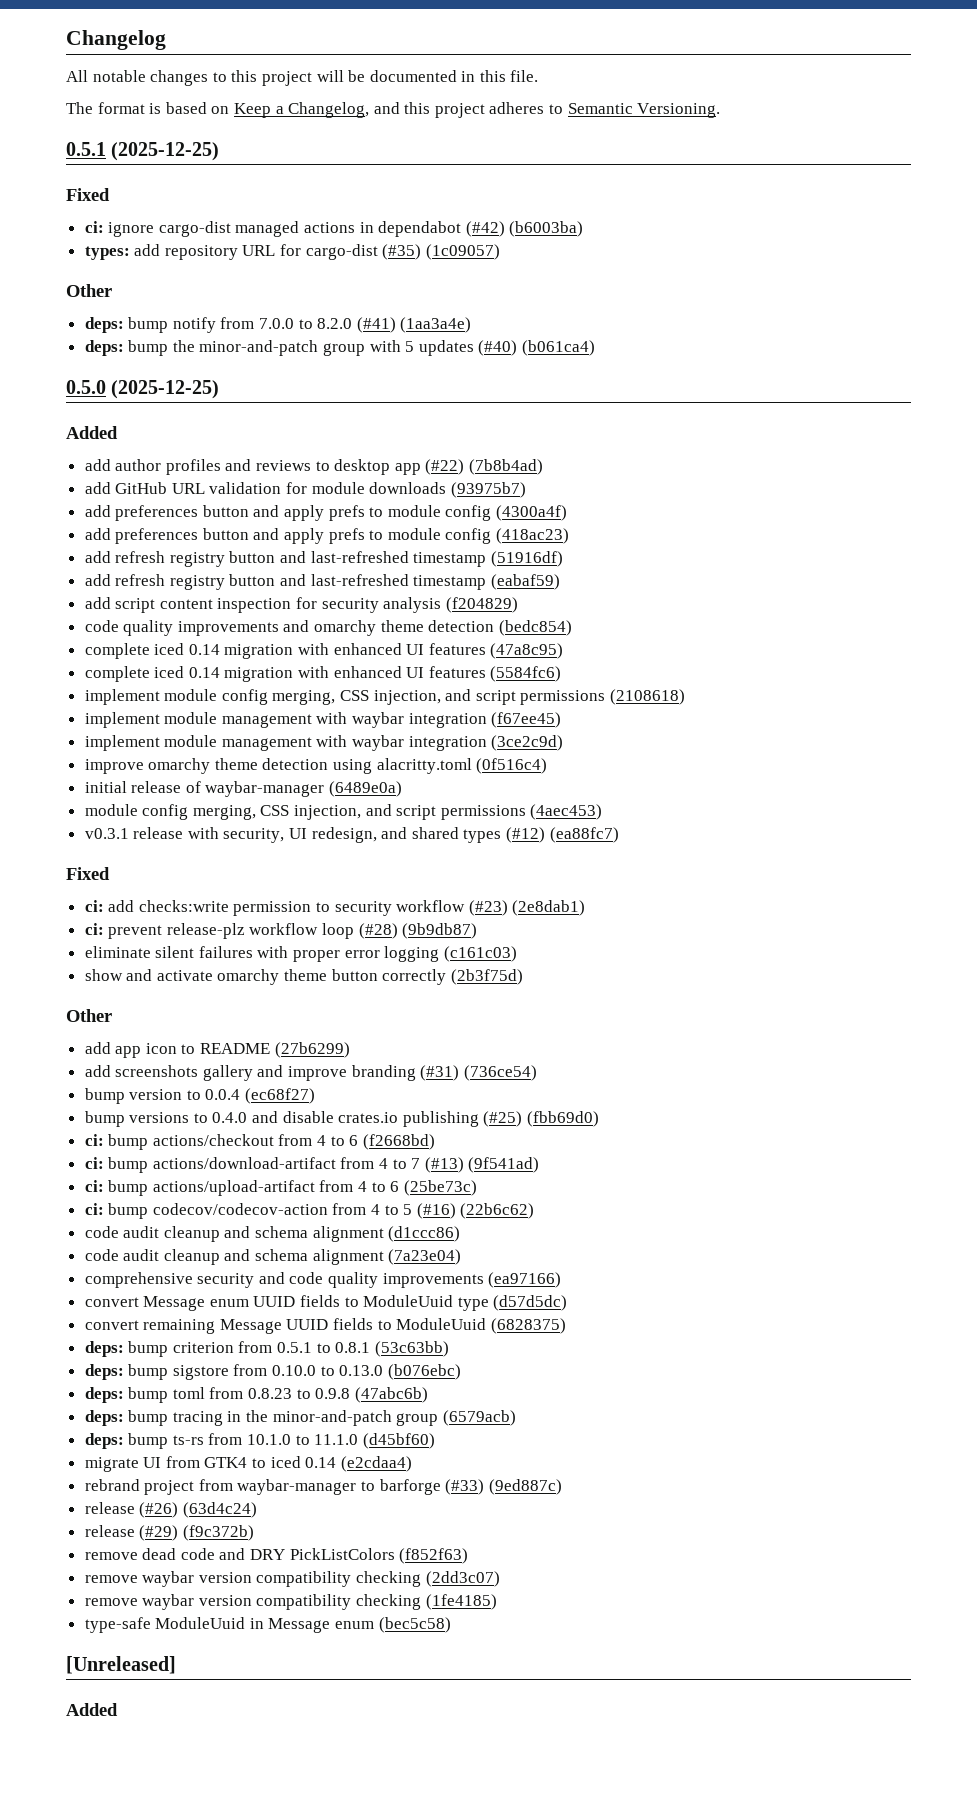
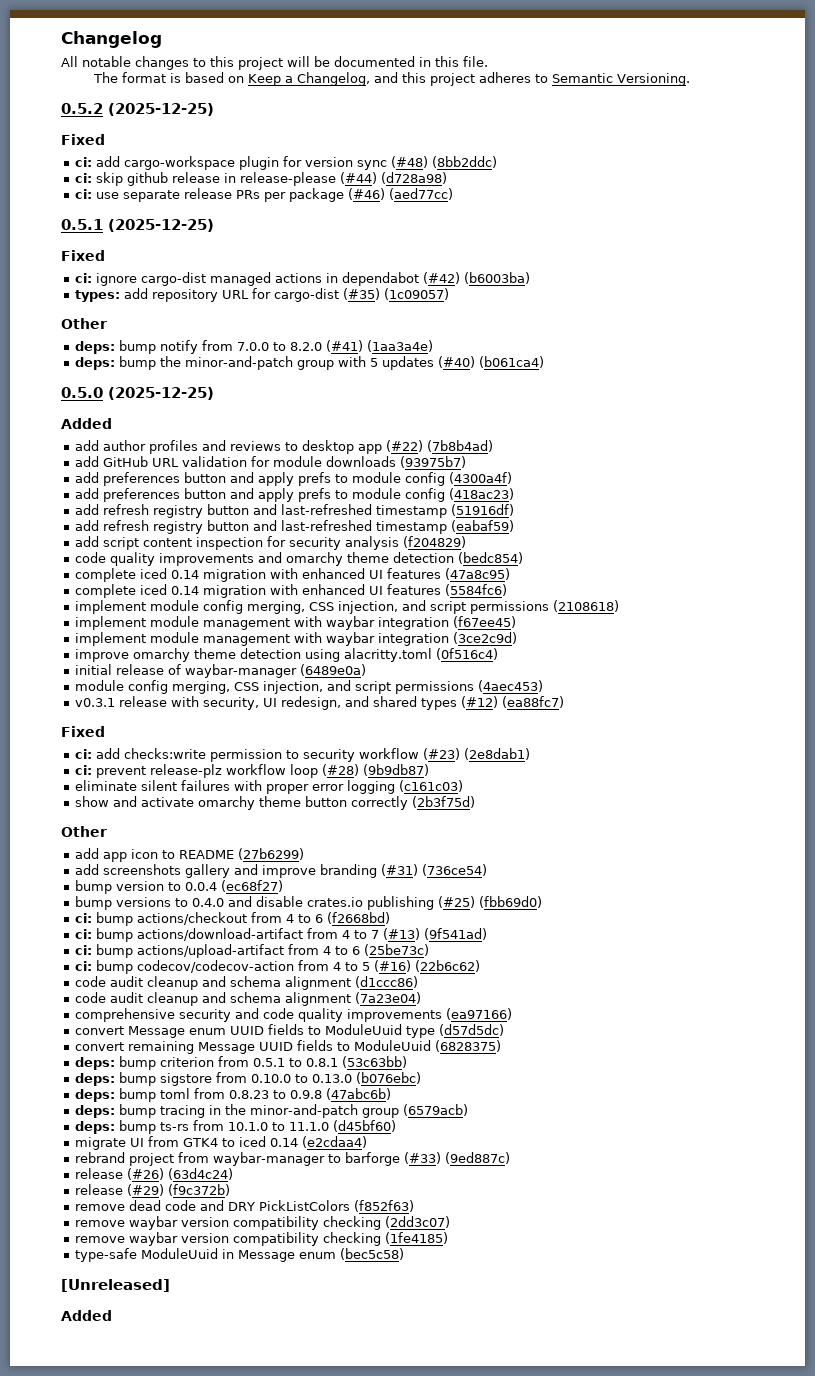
(721, 110) none -> [61,103,214,116] [61,134,105,145] [75,156,498,170] [75,172,448,186] [75,188,454,202] // 0.5.2 (2025-12-25) // Fixed // ci: add cargo-workspace plugin for version sync (#48) (8bb2ddc) // ci: skip github release in release-please (#44) (d728a98) // ci: use separate release PRs per package (#46) (aed77cc)

